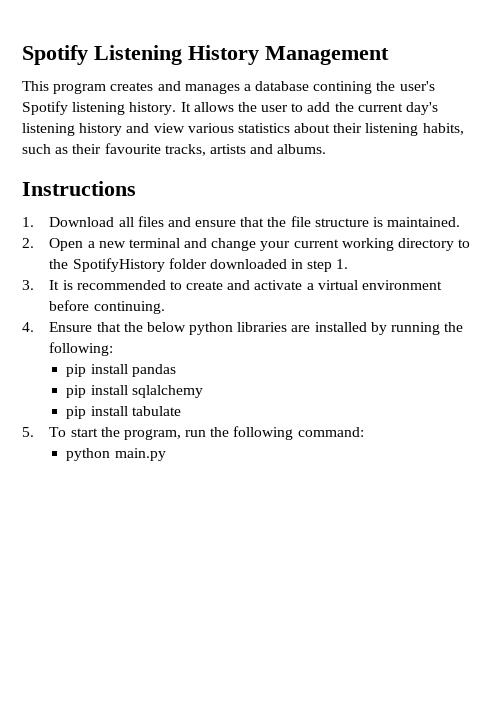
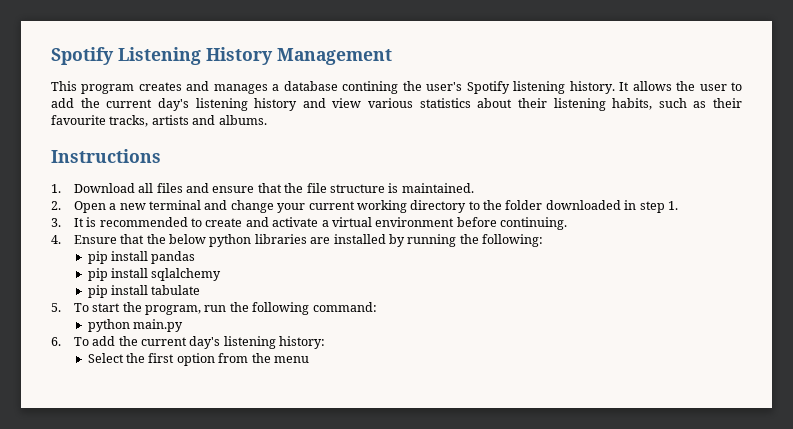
[72,258,165,272] SpotifyHistory -> (503, 205) none
(166, 454) none -> [51,336,326,349] [87,353,309,366] // 6. To add the current day's listening history: // Select the first option from the menu

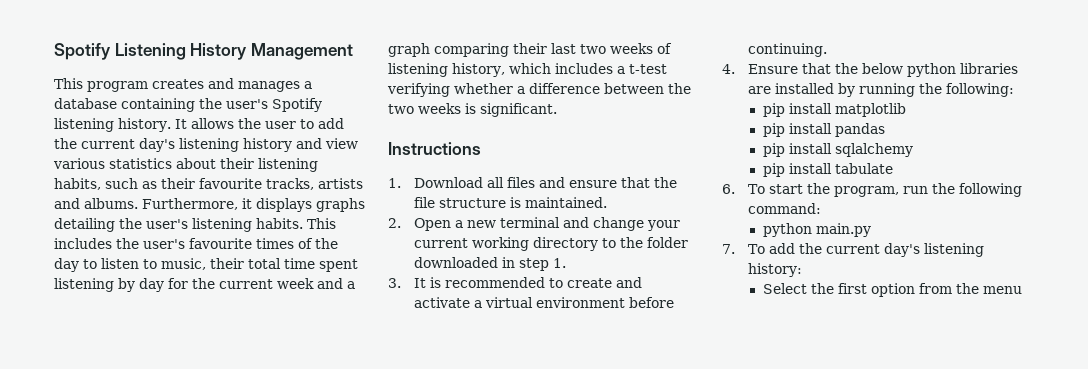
[342,81,399,94] contining -> [121,98,195,112] containing
(267, 120) none -> [142,198,365,212] [54,218,336,232] [54,238,338,249] [54,258,358,272] [54,278,355,292] [388,43,672,57] [388,63,667,77] [387,83,691,97] [388,103,557,117] Furthermore, it displays graphs detailing the user's listening habits. This includes the user's favourite times of the day to listen to music, their total time spent listening by day for the current week and a graph comparing their last two weeks of listening history, which includes a t-test verifying whether a difference between the two weeks is significant.
(544, 240) none -> [762,103,906,117] // pip install matplotlib
[51,303,61,312] 5. -> [722,184,735,194] 6.
[51,337,61,346] 6. -> [722,244,735,254] 7.

